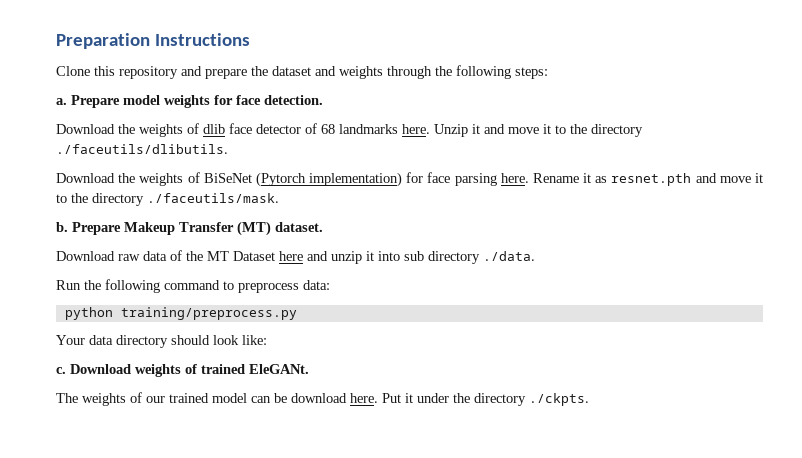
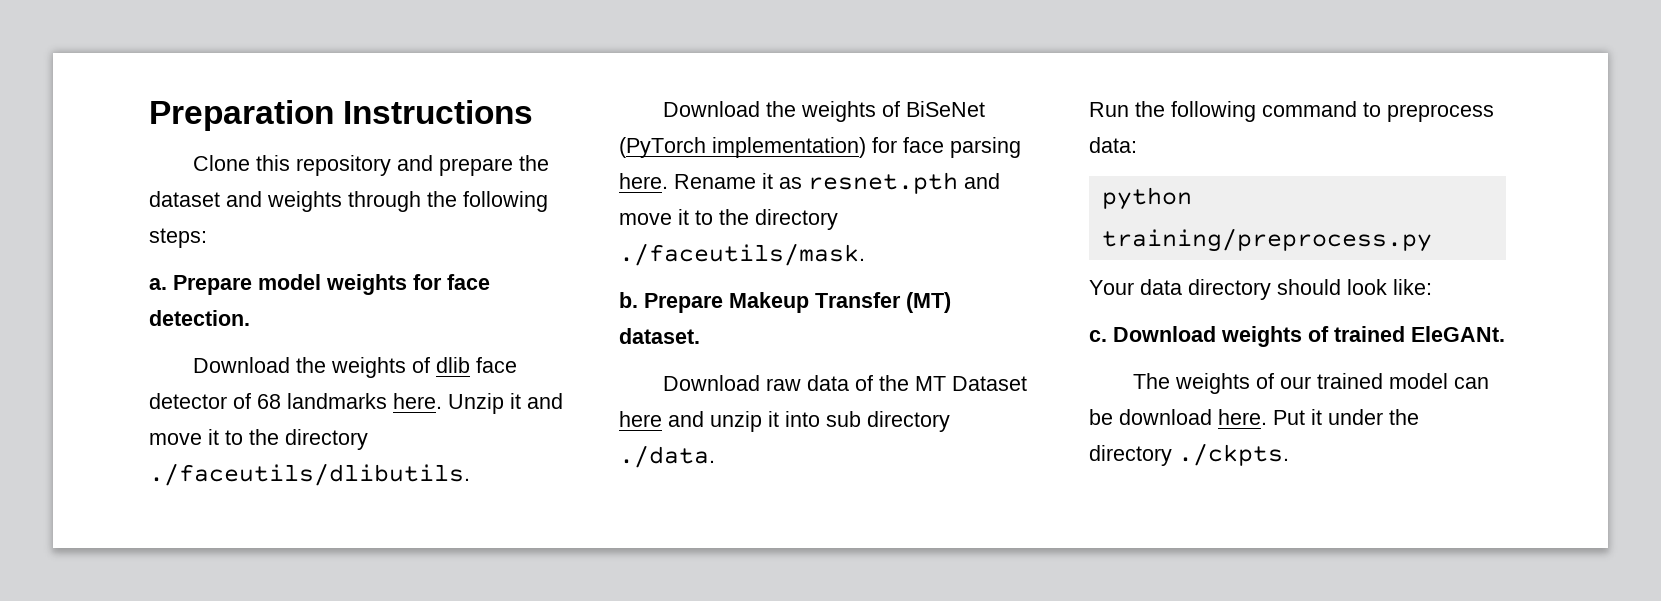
[255,172,306,187] (Pytorch -> [619,137,706,158] (PyTorch

